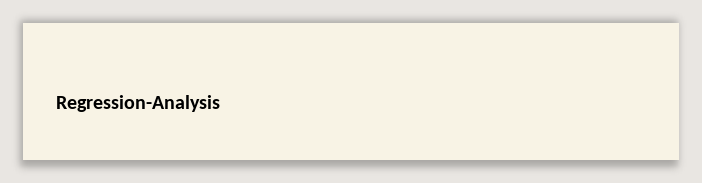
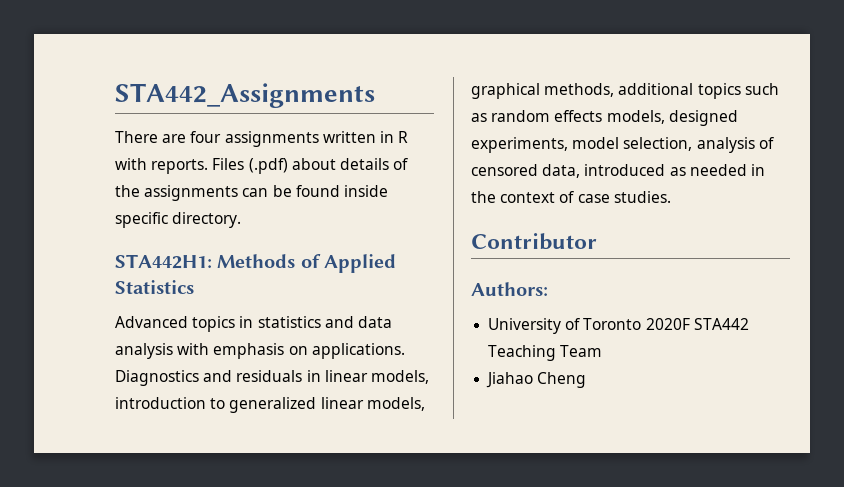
[56,95,220,112] Regression-Analysis -> [115,83,375,108] [115,131,409,147] [115,158,409,174] [115,185,388,201] [115,212,242,228] [115,254,397,273] [115,280,194,294] [115,316,392,332] [115,343,405,359] [115,370,429,386] [115,397,425,413] [471,83,779,99] [471,110,738,126] [471,137,774,153] [471,164,765,178] [471,191,671,203] [471,233,597,250] [471,282,548,296] [488,318,749,334] [488,345,603,361] [486,372,587,388] STA442_Assignments // There are four assignments written in R with reports. Files (.pdf) about details of the assignments can be found inside specific directory. // STA442H1: Methods of Applied Statistics // Advanced topics in statistics and data analysis with emphasis on applications. Diagnostics and residuals in linear models, introduction to generalized linear models, graphical methods, additional topics such as random effects models, designed experiments, model selection, analysis of censored data, introduced as needed in the context of case studies. // Contributor // Authors: // University of Toronto 2020F STA442 Teaching Team // Jiahao Cheng

